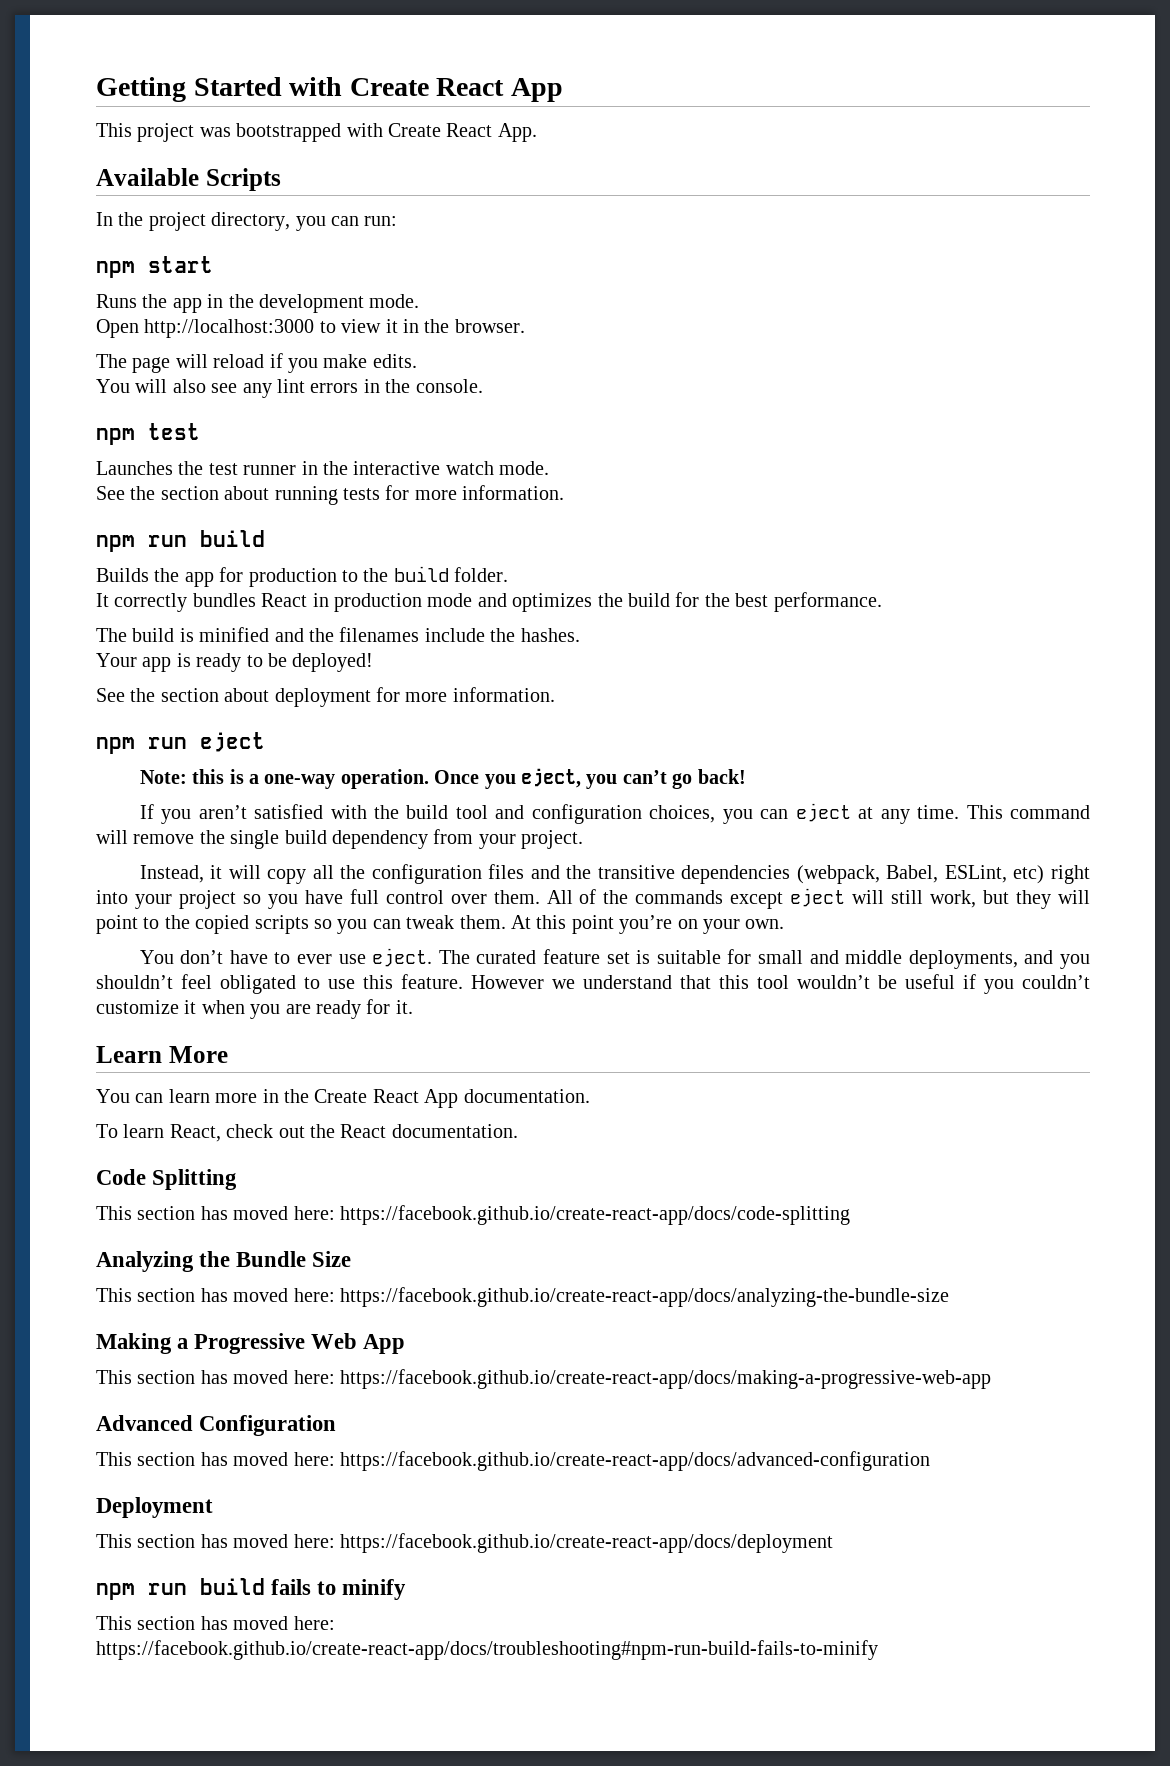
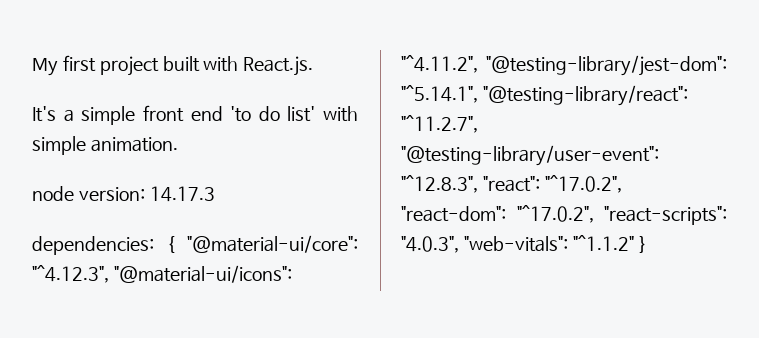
[96,77,563,102] [96,123,537,142] [96,168,281,191] [96,212,398,231] [96,256,213,278] [96,294,420,313] [96,319,525,338] [96,353,417,373] [96,379,483,398] [96,423,200,445] [96,461,550,475] [96,485,565,505] [96,530,265,552] [96,566,509,587] [96,592,882,612] [96,627,580,642] [96,653,374,672] [96,687,555,707] [96,732,265,754] [139,768,746,789] [139,803,1090,824] [96,829,584,849] [139,864,1090,884] [96,888,1091,909] [96,915,785,934] [139,948,1090,969] [96,974,1090,994] [96,999,413,1019] [96,1046,228,1063] [96,1089,590,1108] [96,1124,518,1142] [96,1169,238,1190] [96,1205,850,1225] [96,1251,352,1272] [96,1287,949,1307] [96,1333,406,1354] [96,1369,991,1389] [96,1415,337,1436] [96,1451,930,1471] [96,1497,213,1518] [96,1533,833,1553] [96,1578,407,1600] [96,1616,335,1630] [96,1640,878,1660] Getting Started with Create React App // This project was bootstrapped with Create React App. // Available Scripts // In the project directory, you can run: // npm start // Runs the app in the development mode. // Open http://localhost:3000 to view it in the browser. // The page will reload if you make edits. // You will also see any lint errors in the console. // npm test // Launches the test runner in the interactive watch mode. // See the section about running tests for more information. // npm run build // Builds the app for production to the build folder. // It correctly bundles React in production mode and optimizes the build for the best performance. // The build is minified and the filenames include the hashes. // Your app is ready to be deployed! // See the section about deployment for more information. // npm run eject // Note: this is a one-way operation. Once you eject, you can’t go back! // If you aren’t satisfied with the build tool and configuration choices, you can eject at any time. This command will remove the single build dependency from your project. // Instead, it will copy all the configuration files and the transitive dependencies (webpack, Babel, ESLint, etc) right into your project so you have full control over them. All of the commands except eject will still work, but they will point to the copied scripts so you can tweak them. At this point you’re on your own. // You don’t have to ever use eject. The curated feature set is suitable for small and middle deployments, and you shouldn’t feel obligated to use this feature. However we understand that this tool wouldn’t be useful if you couldn’t customize it when you are ready for it. // Learn More // You can learn more in the Create React App documentation. // To learn React, check out the React documentation. // Code Splitting // This section has moved here: https://facebook.github.io/create-react-app/docs/code-splitting // Analyzing the Bundle Size // This section has moved here: https://facebook.github.io/create-react-app/docs/analyzing-the-bundle-size // Making a Progressive Web App // This section has moved here: https://facebook.github.io/create-react-app/docs/making-a-progressive-web-app // Advanced Configuration // This section has moved here: https://facebook.github.io/create-react-app/docs/advanced-configuration // Deployment // This section has moved here: https://facebook.github.io/create-react-app/docs/deployment // npm run build fails to minify // This section has moved here: https://facebook.github.io/create-react-app/docs/troubleshooting#npm-run-build-fails-to-minify -> [32,55,314,76] [32,105,358,125] [32,136,178,155] [32,186,215,202] [32,235,358,255] [32,265,292,283] [401,55,727,76] [401,85,688,106] [401,115,478,133] [401,145,659,166] [401,175,622,193] [401,205,727,225] [401,235,647,253] My first project built with React.js. // It's a simple front end 'to do list' with simple animation. // node version: 14.17.3 // dependencies: { "@material-ui/core": "^4.12.3", "@material-ui/icons": "^4.11.2", "@testing-library/jest-dom": "^5.14.1", "@testing-library/react": "^11.2.7", "@testing-library/user-event": "^12.8.3", "react": "^17.0.2", "react-dom": "^17.0.2", "react-scripts": "4.0.3", "web-vitals": "^1.1.2" }

